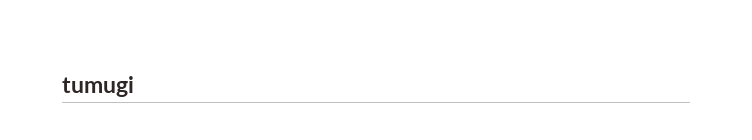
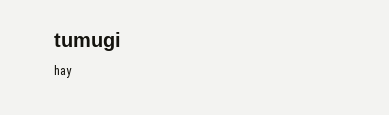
(134, 86) none -> [54,65,72,78] // hay

